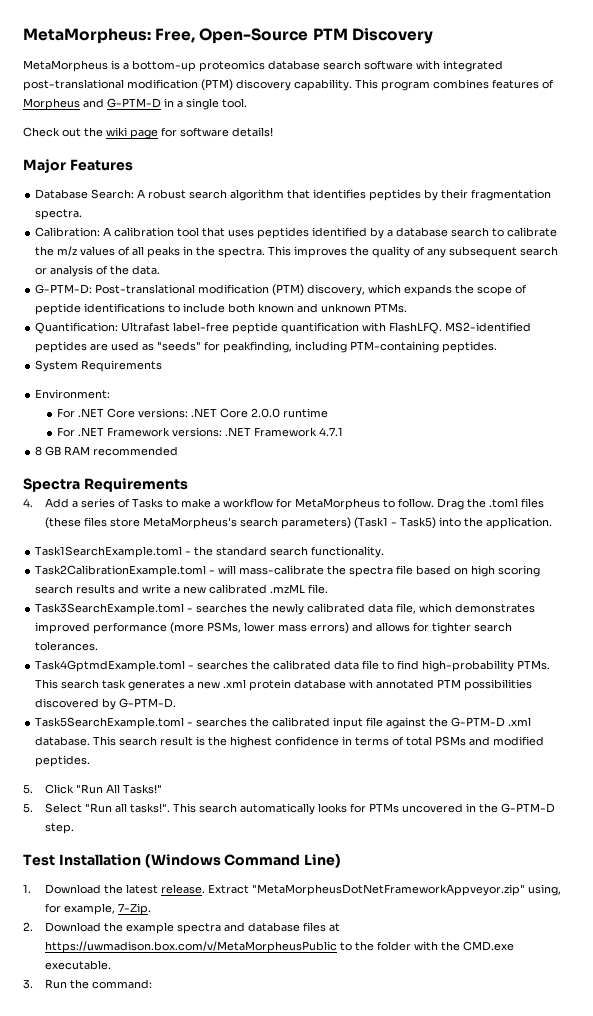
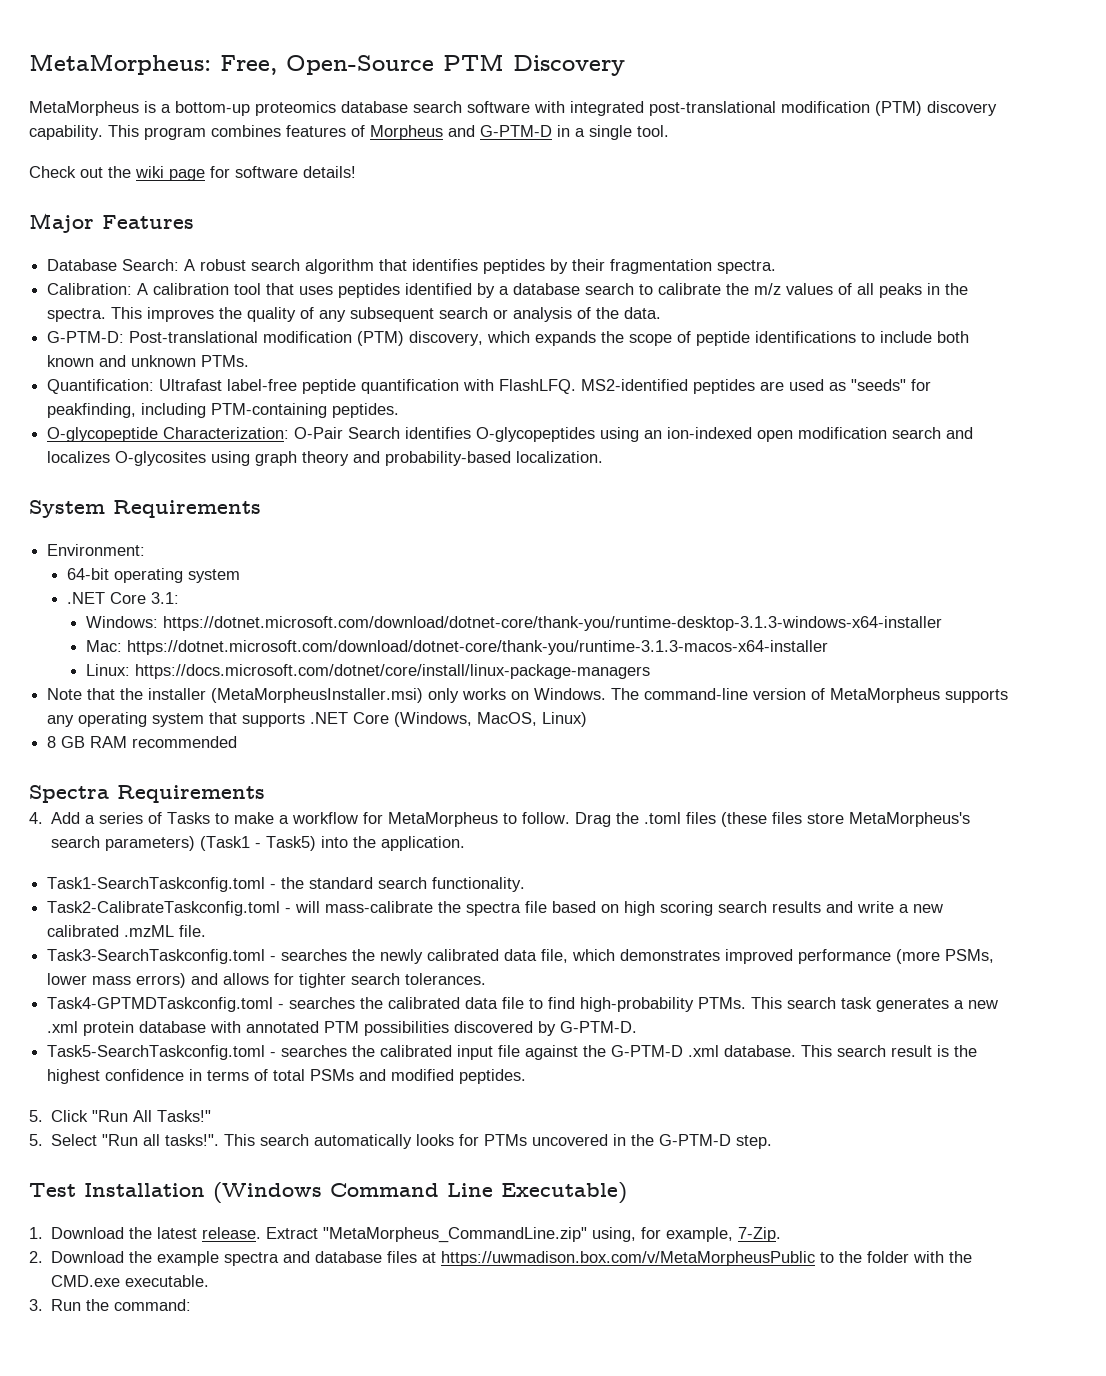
[35,360,163,372] [35,389,111,399] [56,408,328,418] [56,427,343,437] System Requirements // Environment: // For .NET Core versions: .NET Core 2.0.0 runtime // For .NET Framework versions: .NET Framework 4.7.1 -> [47,427,974,442] [47,451,604,466] [29,500,261,518] [47,544,146,556] [66,568,240,583] [66,592,179,604] [86,616,943,631] [86,640,829,655] [86,664,651,679] [47,688,1009,703] [47,712,588,727] O-glycopeptide Characterization: O-Pair Search identifies O-glycopeptides using an ion-indexed open modification search and localizes O-glycosites using graph theory and probability-based localization. // System Requirements // Environment: // 64-bit operating system // .NET Core 3.1: // Windows: https://dotnet.microsoft.com/download/dotnet-core/thank-you/runtime-desktop-3.1.3-windows-x64-installer // Mac: https://dotnet.microsoft.com/download/dotnet-core/thank-you/runtime-3.1.3-macos-x64-installer // Linux: https://docs.microsoft.com/dotnet/core/install/linux-package-managers // Note that the installer (MetaMorpheusInstaller.msi) only works on Windows. The command-line version of MetaMorpheus supports any operating system that supports .NET Core (Windows, MacOS, Linux)
[35,546,183,558] Task1SearchExample.toml -> [47,877,266,892] Task1-SearchTaskconfig.toml
[35,565,207,577] Task2CalibrationExample.toml -> [47,901,281,916] Task2-CalibrateTaskconfig.toml
[35,603,185,615] Task3SearchExample.toml -> [47,949,266,964] Task3-SearchTaskconfig.toml
[35,660,186,672] Task4GptmdExample.toml -> [47,997,274,1012] Task4-GPTMDTaskconfig.toml
[35,717,185,729] Task5SearchExample.toml -> [47,1045,266,1060] Task5-SearchTaskconfig.toml
[304,854,342,868] Line) -> [447,1182,627,1204] Line Executable)
[251,884,525,896] "MetaMorpheusDotNetFrameworkAppveyor.zip" -> [323,1227,588,1243] "MetaMorpheus_CommandLine.zip"

